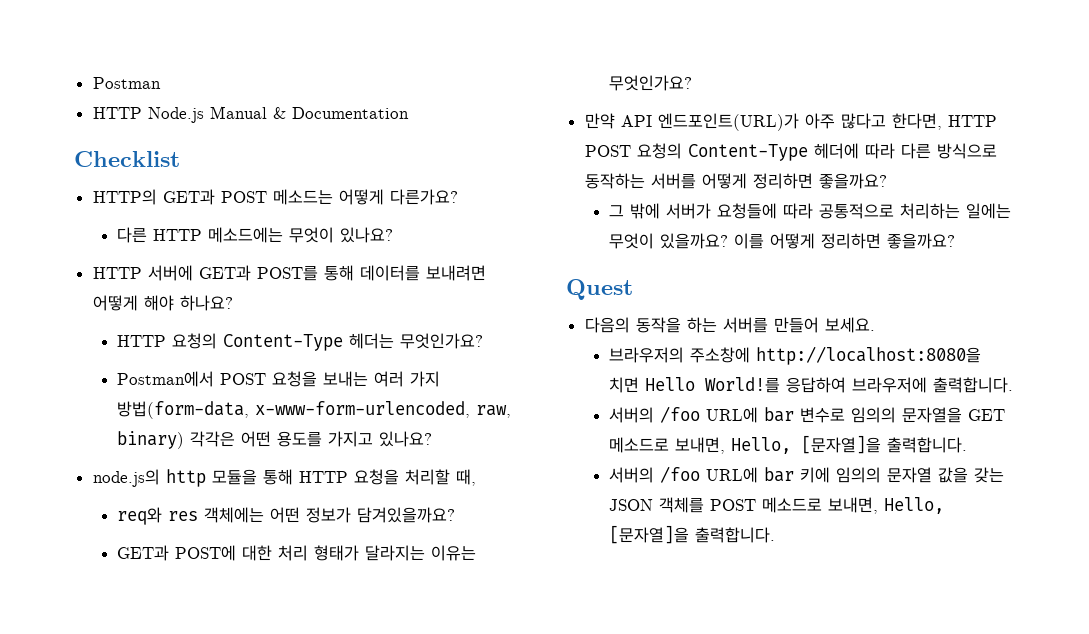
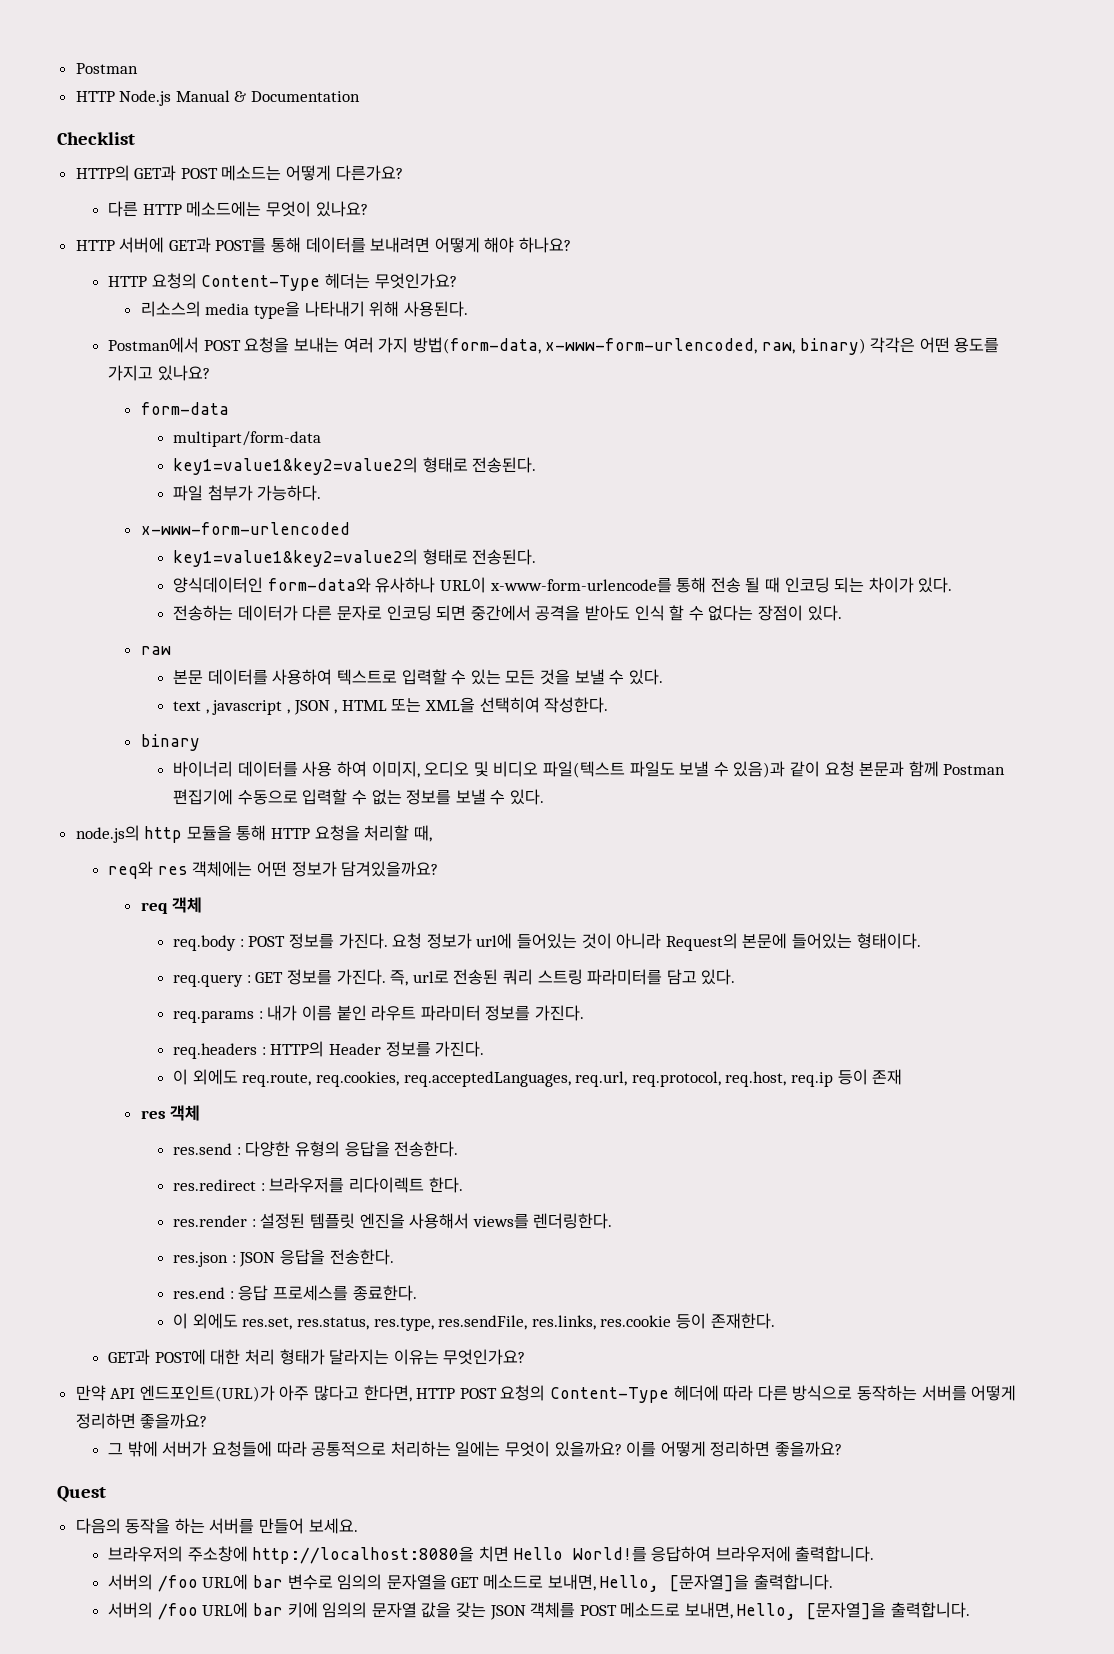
(483, 341) none -> [140,301,468,319] // 리소스의 media type을 나타내기 위해 사용된다.
(432, 439) none -> [140,402,229,415] [173,431,322,447] [173,457,537,475] [173,485,322,501] [140,522,350,535] [173,549,537,567] [173,577,953,593] [173,605,842,621] [140,646,171,655] [173,669,663,685] [173,697,609,715] [140,734,200,751] [173,761,1006,778] [173,789,545,805] // form-data // multipart/form-data // key1=value1&key2=value2의 형태로 전송된다. // 파일 첨부가 가능하다. // x-www-form-urlencoded // key1=value1&key2=value2의 형태로 전송된다. // 양식데이터인 form-data와 유사하나 URL이 x-www-form-urlencode를 통해 전송 될 때 인코딩 되는 차이가 있다. // 전송하는 데이터가 다른 문자로 인코딩 되면 중간에서 공격을 받아도 인식 할 수 없다는 장점이 있다. // raw // 본문 데이터를 사용하여 텍스트로 입력할 수 있는 모든 것을 보낼 수 있다. // text , javascript , JSON , HTML 또는 XML을 선택히여 작성한다. // binary // 바이너리 데이터를 사용 하여 이미지, 오디오 및 비디오 파일(텍스트 파일도 보낼 수 있음)과 같이 요청 본문과 함께 Postman 편집기에 수동으로 입력할 수 없는 정보를 보낼 수 있다.
(455, 515) none -> [140,897,203,914] [173,933,921,951] [173,969,736,987] [173,1005,585,1023] [173,1041,485,1059] [173,1069,903,1087] [140,1105,201,1121] [173,1141,459,1157] [173,1177,463,1193] [173,1213,613,1229] [173,1249,394,1267] [173,1285,417,1301] [173,1313,775,1331] // req 객체 // req.body : POST 정보를 가진다. 요청 정보가 url에 들어있는 것이 아니라 Request의 본문에 들어있는 형태이다. // req.query : GET 정보를 가진다. 즉, url로 전송된 쿼리 스트링 파라미터를 담고 있다. // req.params : 내가 이름 붙인 라우트 파라미터 정보를 가진다. // req.headers : HTTP의 Header 정보를 가진다. // 이 외에도 req.route, req.cookies, req.acceptedLanguages, req.url, req.protocol, req.host, req.ip 등이 존재 // res 객체 // res.send : 다양한 유형의 응답을 전송한다. // res.redirect : 브라우저를 리다이렉트 한다. // res.render : 설정된 템플릿 엔진을 사용해서 views를 렌더링한다. // res.json : JSON 응답을 전송한다. // res.end : 응답 프로세스를 종료한다. // 이 외에도 res.set, res.status, res.type, res.sendFile, res.links, res.cookie 등이 존재한다.

